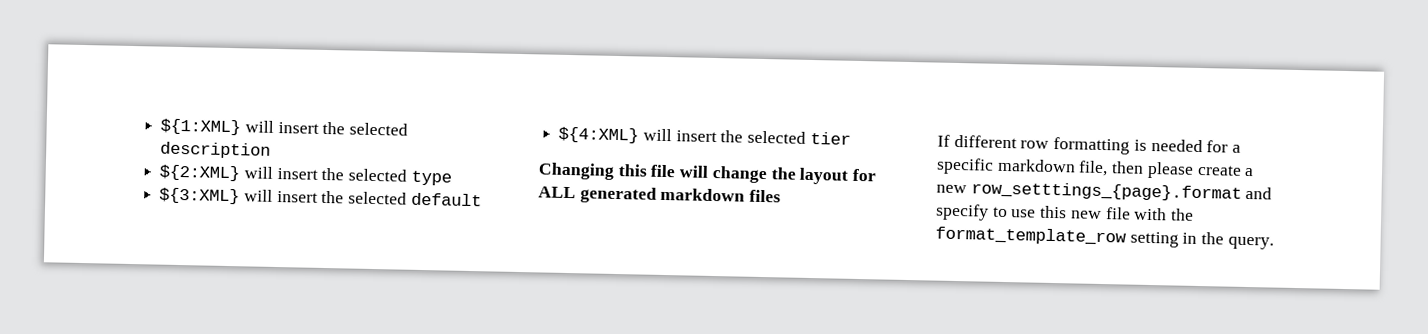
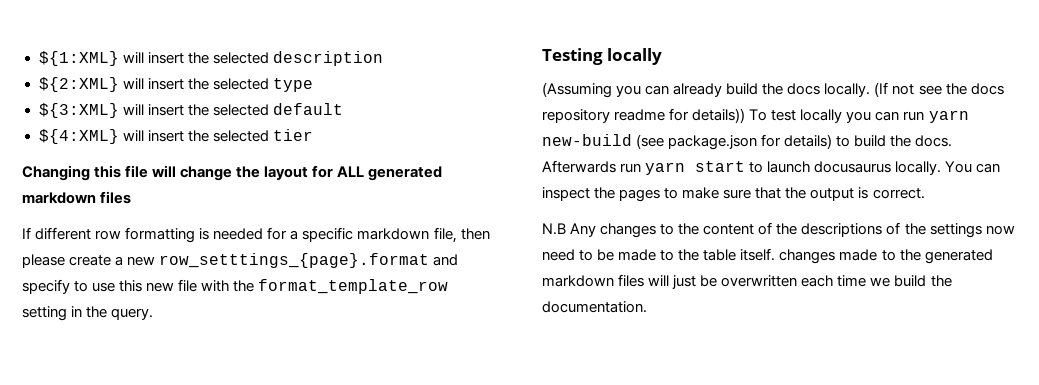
(1274, 243) none -> [542,48,663,65] [542,82,1004,98] [542,108,969,123] [542,134,953,150] [542,160,1001,175] [542,187,925,202] [542,222,1015,238] [542,248,993,264] [542,274,952,289] [542,301,647,313] // Testing locally // (Assuming you can already build the docs locally. (If not see the docs repository readme for details)) To test locally you can run yarn new-build (see package.json for details) to build the docs. Afterwards run yarn start to launch docusaurus locally. You can inspect the pages to make sure that the output is correct. // N.B Any changes to the content of the descriptions of the settings now need to be made to the table itself. changes made to the generated markdown files will just be overwritten each time we build the documentation.

